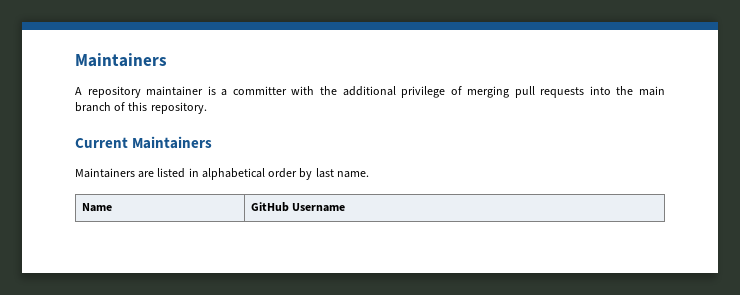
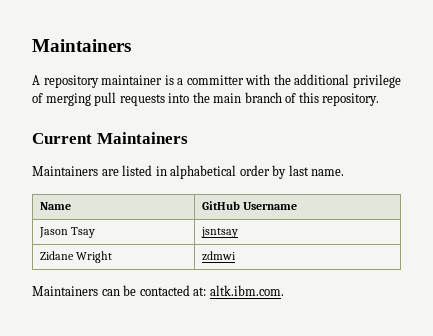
(345, 207) none -> [38,227,95,238] [200,227,238,238] [39,251,112,263] [201,251,236,261] [32,285,284,296] // Jason Tsay | jsntsay // Zidane Wright | zdmwi // Maintainers can be contacted at: altk.ibm.com.

